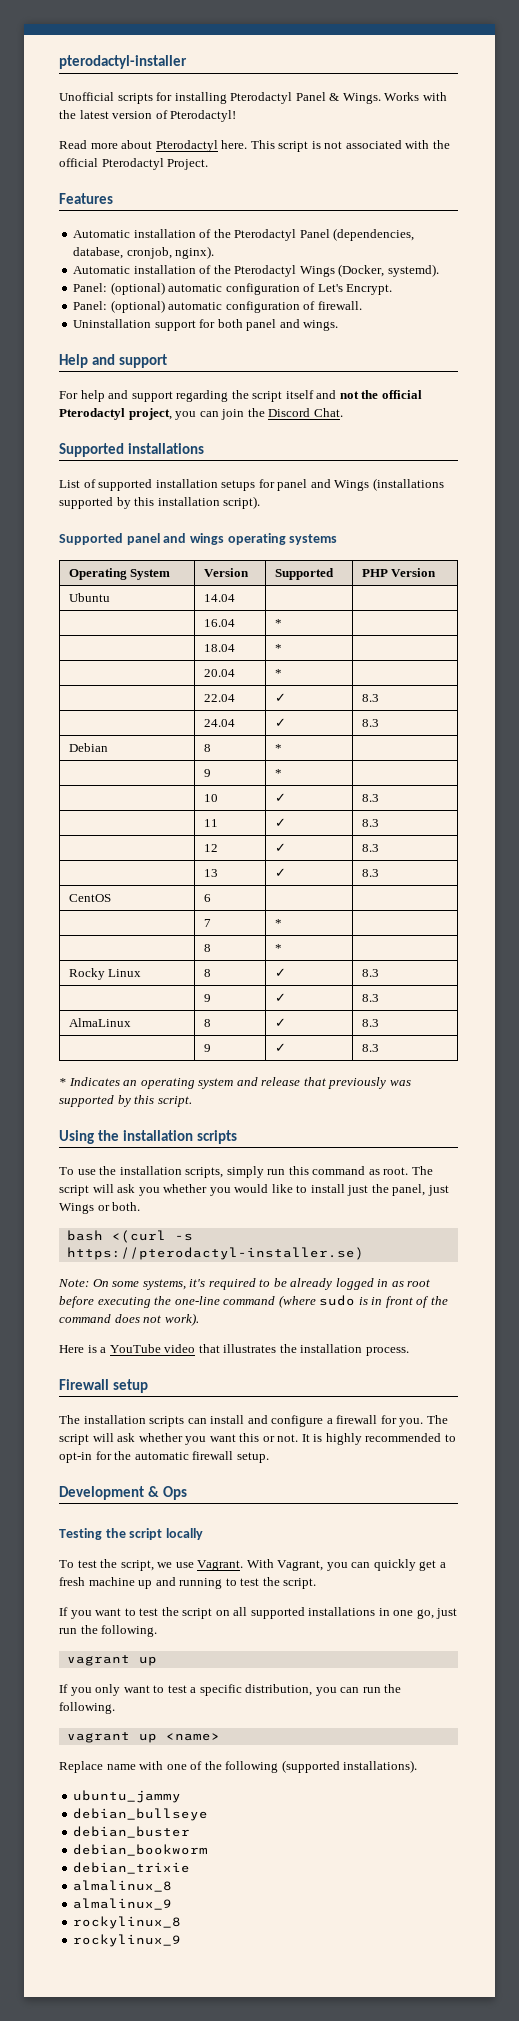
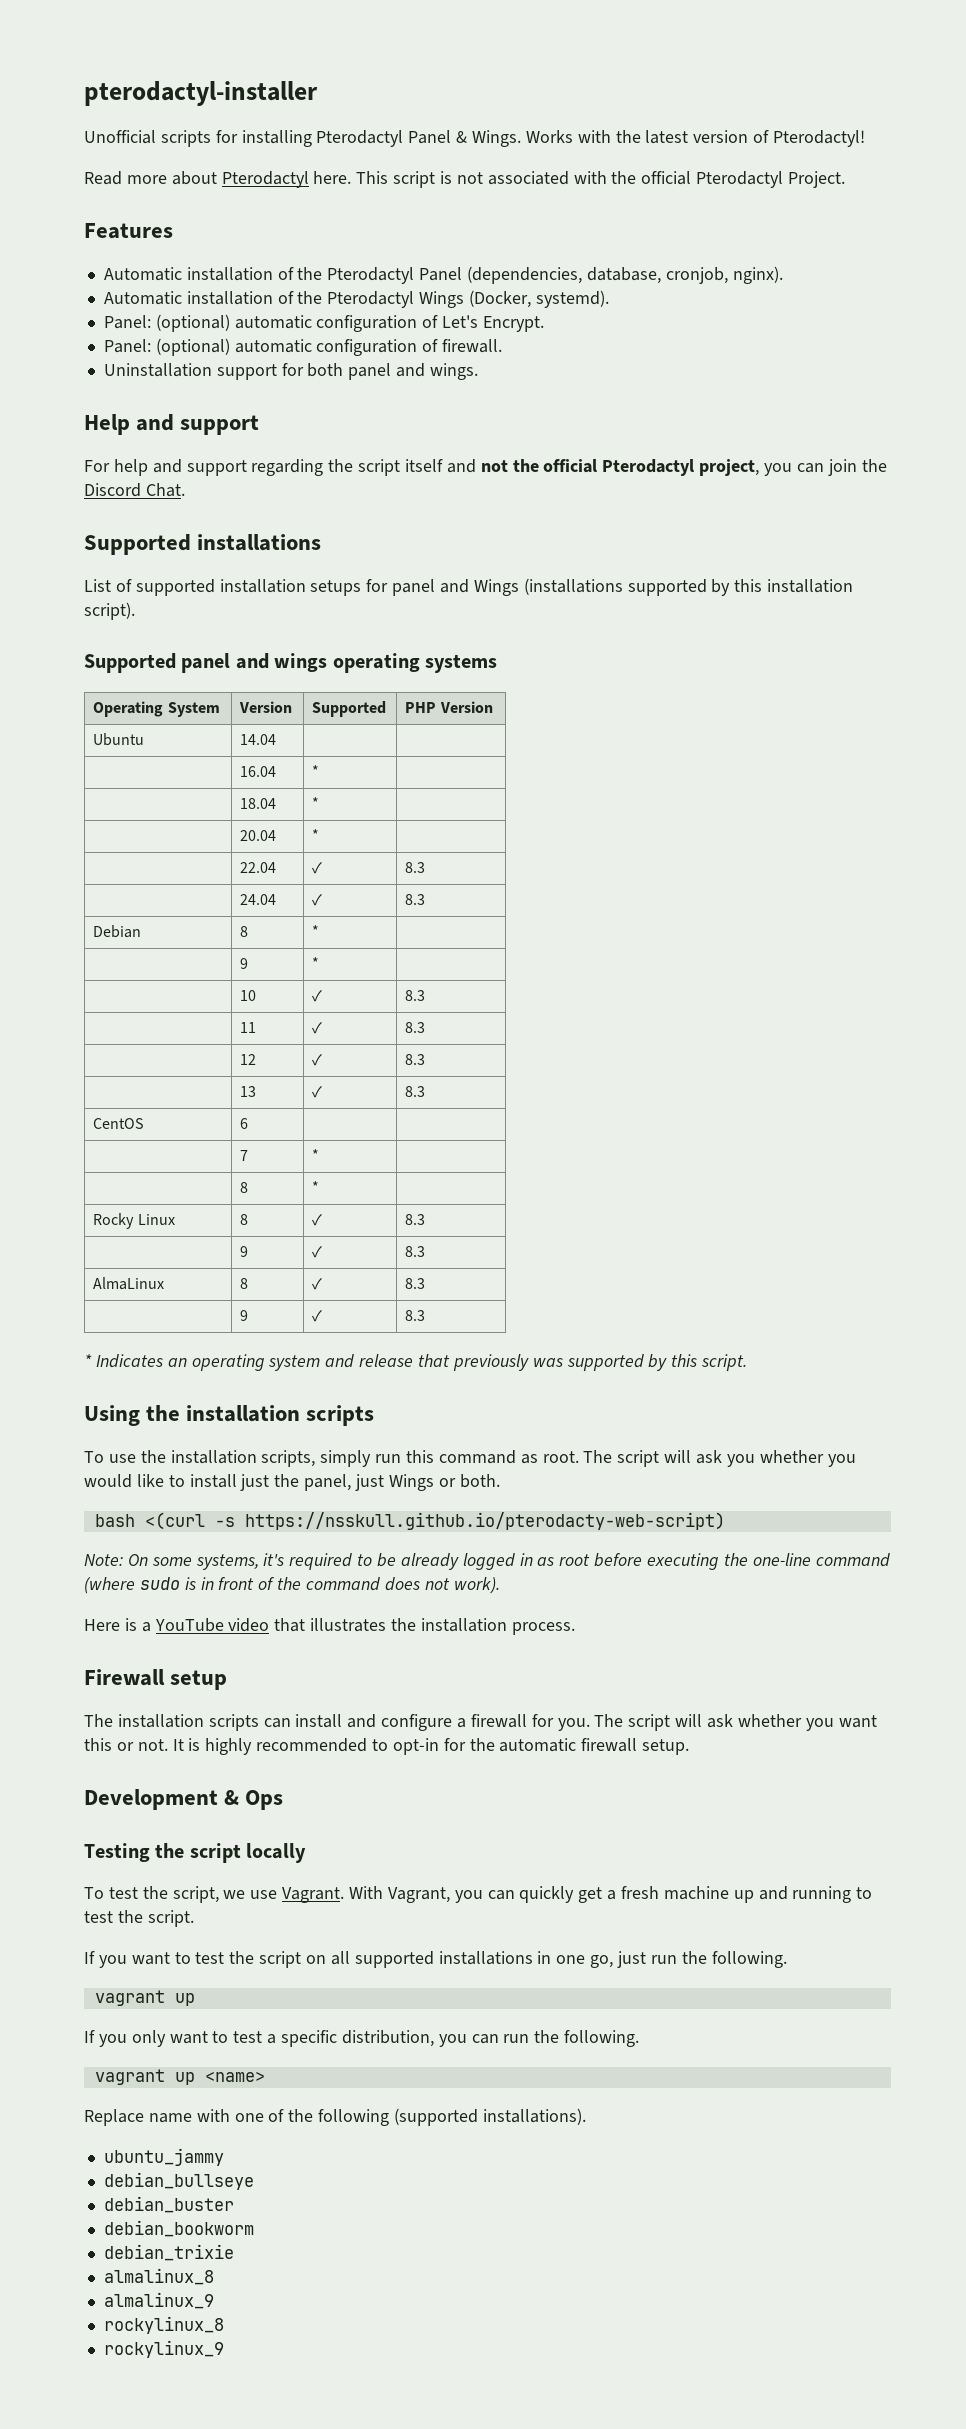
[66,1247,364,1260] https://pterodactyl-installer.se) -> [244,1512,725,1530] https://nsskull.github.io/pterodacty-web-script)

